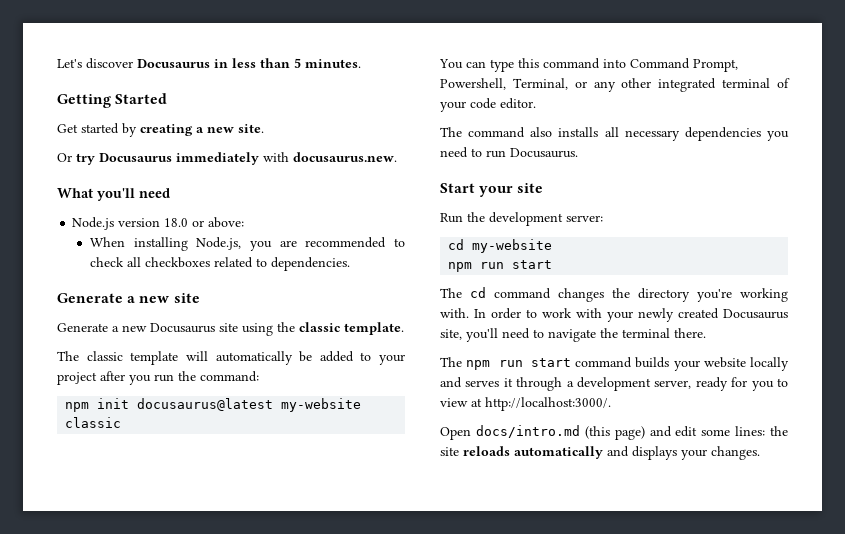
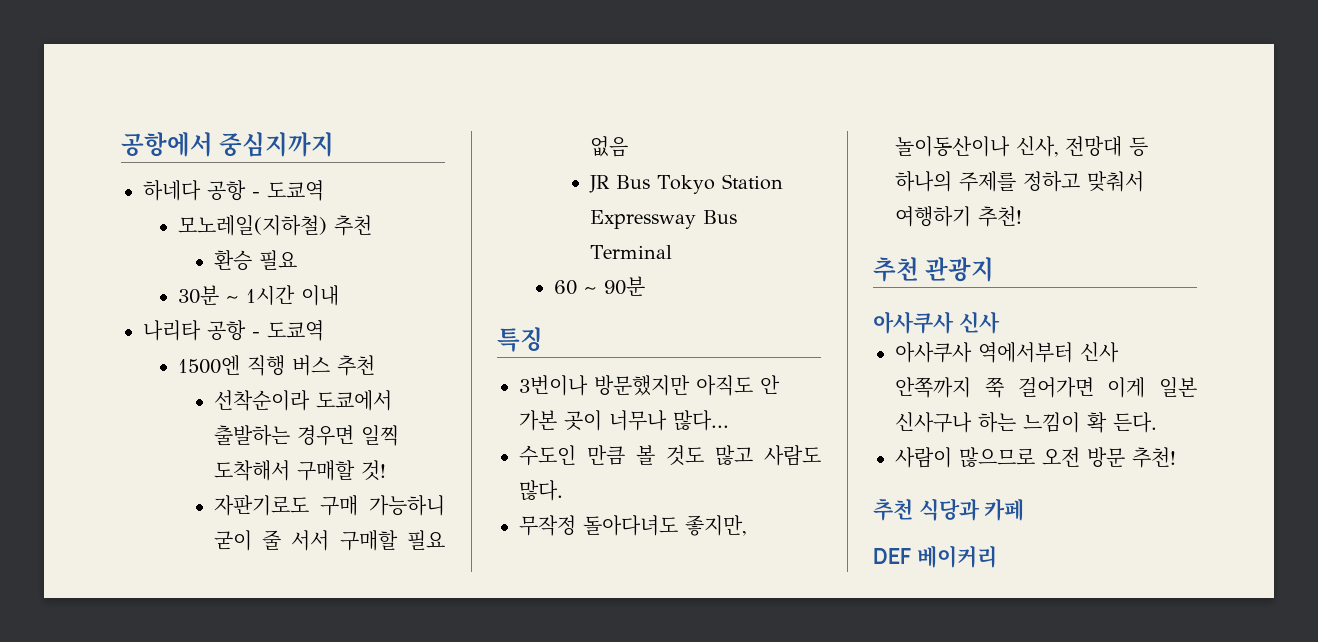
[57,58,361,69] [57,93,168,108] [57,123,264,137] [57,152,397,165] [57,188,170,201] [72,217,245,230] [89,237,405,251] [89,257,350,271] [57,293,200,303] [57,322,404,336] [57,351,405,365] [57,371,259,385] [65,398,362,412] [65,417,122,428] [439,58,738,72] [440,78,790,92] [440,98,536,112] [440,127,789,141] [440,147,578,158] [440,183,544,197] [440,212,603,226] [448,239,553,253] [448,260,553,272] [440,287,788,302] [440,308,788,322] [440,328,706,342] [440,357,789,371] [440,377,788,391] [440,397,611,411] [440,425,788,440] [440,446,760,460] Let's discover Docusaurus in less than 5 minutes. // Getting Started // Get started by creating a new site. // Or try Docusaurus immediately with docusaurus.new. // What you'll need // Node.js version 18.0 or above: // When installing Node.js, you are recommended to check all checkboxes related to dependencies. // Generate a new site // Generate a new Docusaurus site using the classic template. // The classic template will automatically be added to your project after you run the command: // npm init docusaurus@latest my-website classic // You can type this command into Command Prompt, Powershell, Terminal, or any other integrated terminal of your code editor. // The command also installs all necessary dependencies you need to run Docusaurus. // Start your site // Run the development server: // cd my-website // npm run start // The cd command changes the directory you're working with. In order to work with your newly created Docusaurus site, you'll need to navigate the terminal there. // The npm run start command builds your website locally and serves it through a development server, ready for you to view at http://localhost:3000/. // Open docs/intro.md (this page) and edit some lines: the site reloads automatically and displays your changes. -> [121,132,335,157] [143,180,324,201] [178,215,373,236] [213,250,297,271] [178,285,340,306] [143,320,324,341] [178,355,376,376] [213,390,392,411] [213,425,399,446] [213,460,386,481] [213,495,445,516] [213,530,445,551] [589,136,628,157] [588,174,783,194] [589,210,737,229] [589,245,672,259] [554,276,646,296] [497,327,543,352] [519,375,780,396] [519,410,729,431] [519,445,821,466] [519,480,563,501] [519,515,746,536] [895,136,1148,157] [895,171,1144,192] [895,206,1022,227] [873,257,995,282] [873,311,1000,334] [895,342,1119,363] [895,377,1197,398] [895,412,1157,433] [895,447,1176,468] [873,498,1025,521] [873,545,997,568] 공항에서 중심지까지 // 하네다 공항 - 도쿄역 // 모노레일(지하철) 추천 // 환승 필요 // 30분 ~ 1시간 이내 // 나리타 공항 - 도쿄역 // 1500엔 직행 버스 추천 // 선착순이라 도쿄에서 출발하는 경우면 일찍 도착해서 구매할 것! // 자판기로도 구매 가능하니 굳이 줄 서서 구매할 필요 없음 // JR Bus Tokyo Station Expressway Bus Terminal // 60 ~ 90분 // 특징 // 3번이나 방문했지만 아직도 안 가본 곳이 너무나 많다... // 수도인 만큼 볼 것도 많고 사람도 많다. // 무작정 돌아다녀도 좋지만, 놀이동산이나 신사, 전망대 등 하나의 주제를 정하고 맞춰서 여행하기 추천! // 추천 관광지 // 아사쿠사 신사 // 아사쿠사 역에서부터 신사 안쪽까지 쭉 걸어가면 이게 일본 신사구나 하는 느낌이 확 든다. // 사람이 많으므로 오전 방문 추천! // 추천 식당과 카페 // DEF 베이커리

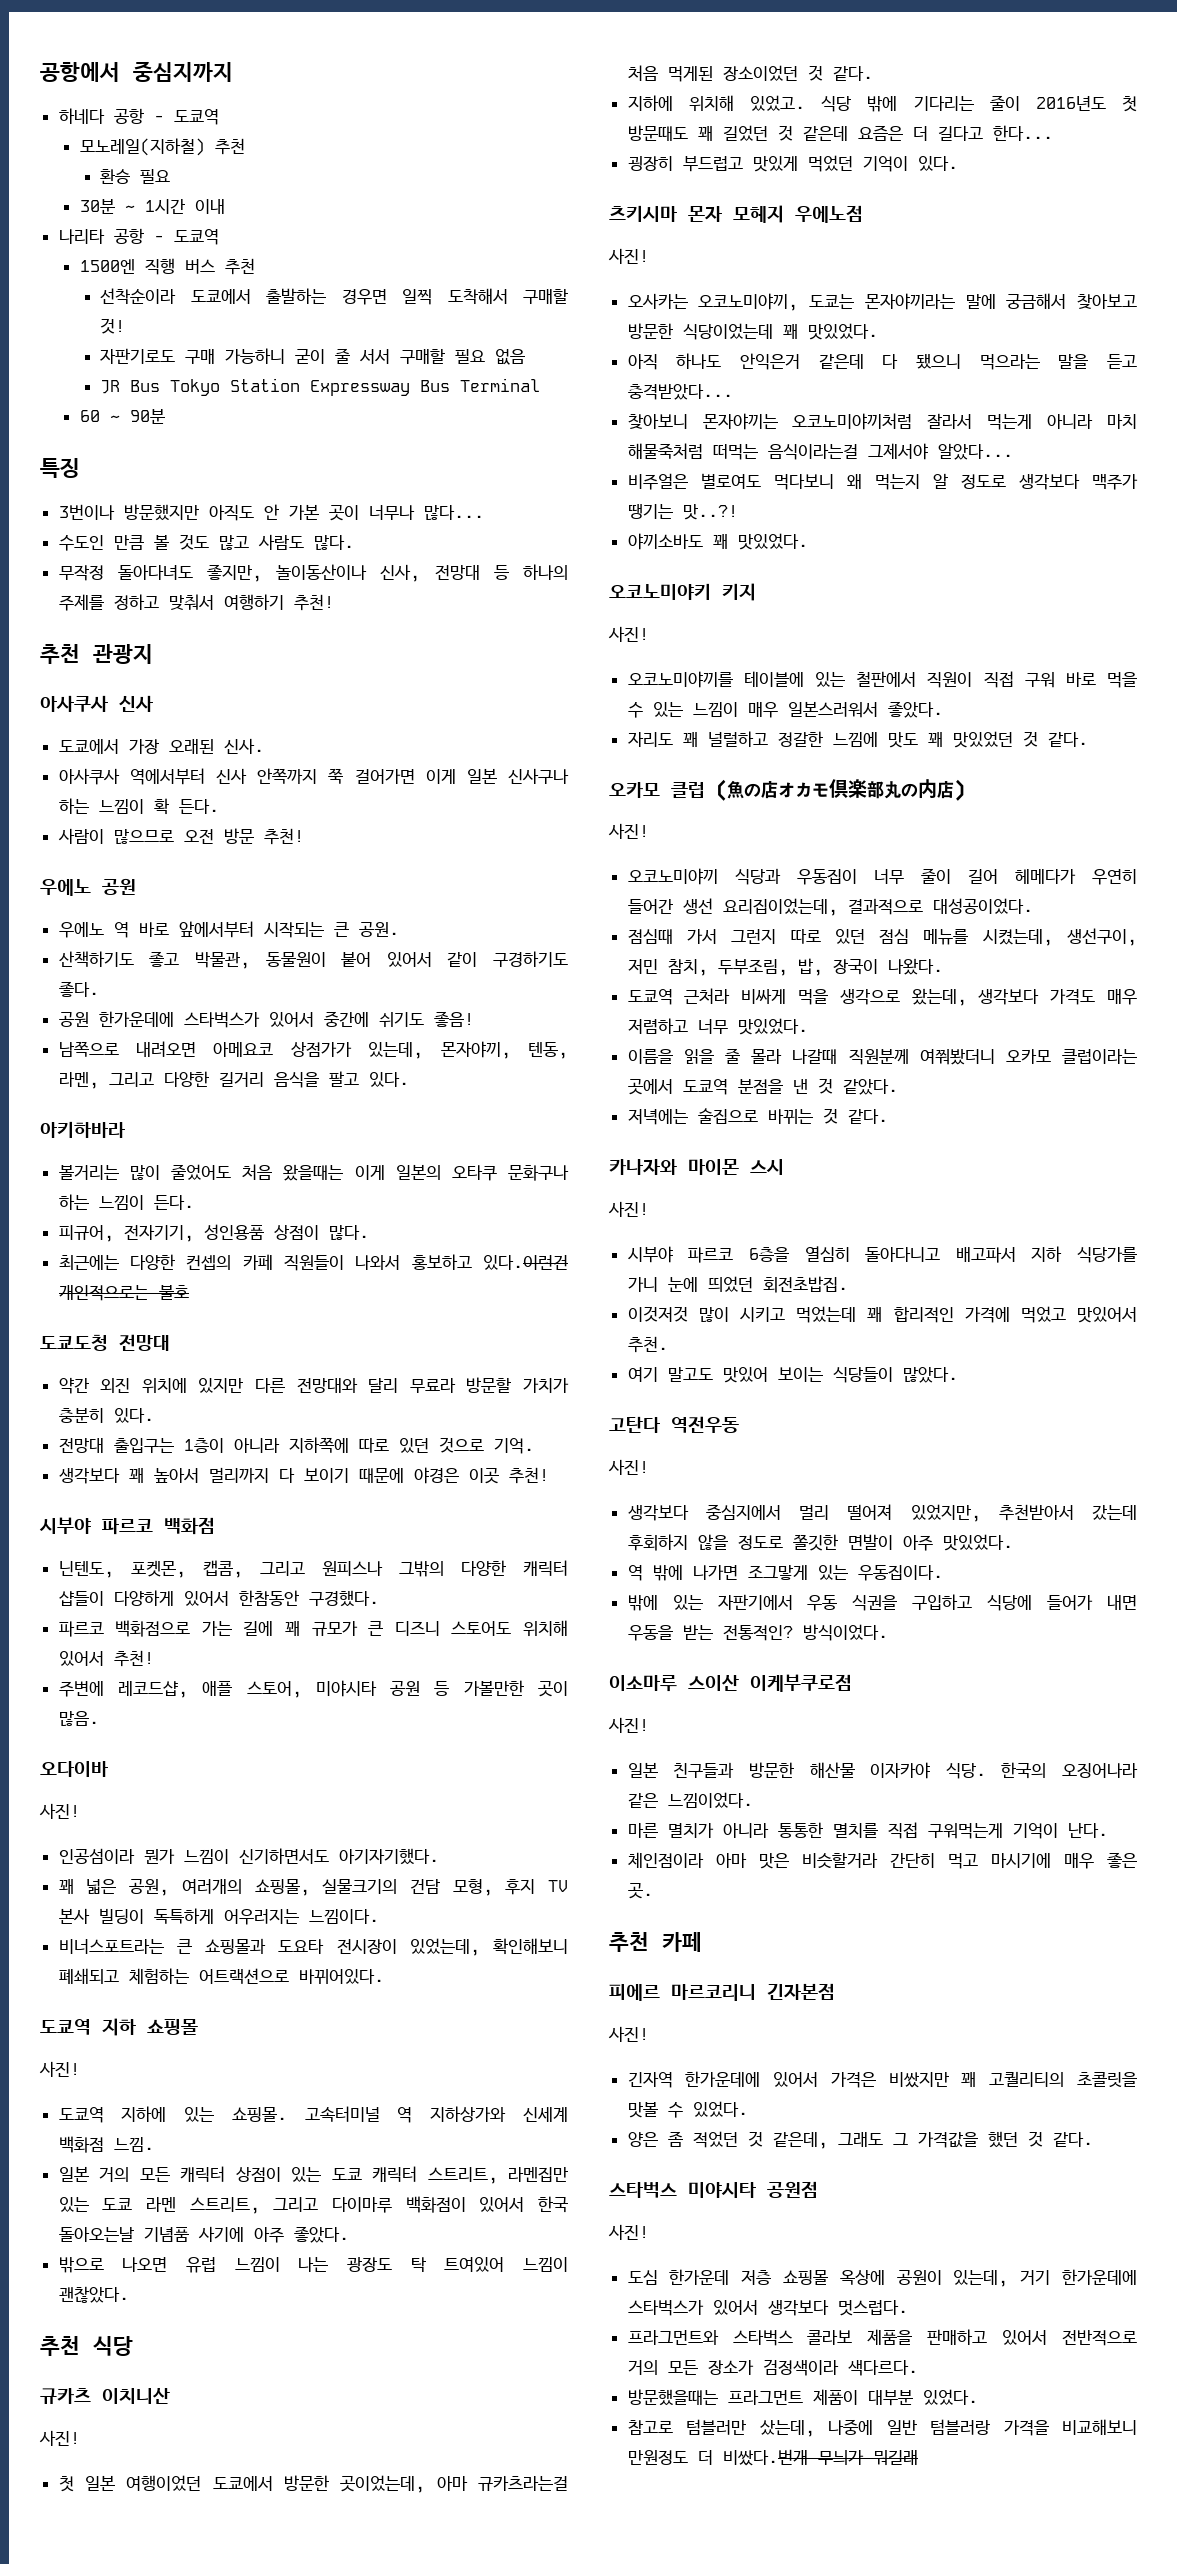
(1000, 322) none -> [58,738,264,754] // 도쿄에서 가장 오래된 신사.
[873,498,1025,521] [873,545,997,568] 추천 식당과 카페 // DEF 베이커리 -> [40,878,136,896] [58,921,399,938] [58,951,568,969] [58,981,99,997] [58,1011,474,1028] [58,1041,568,1059] [58,1071,409,1089] [40,1121,125,1138] [58,1164,570,1181] [58,1194,194,1210] [58,1224,369,1242] [58,1254,568,1271] [58,1285,189,1301] [40,1334,170,1351] [58,1377,570,1394] [58,1408,154,1423] [58,1437,534,1454] [58,1467,549,1484] [39,1517,215,1535] [58,1560,568,1578] [58,1590,379,1607] [58,1620,569,1637] [58,1650,154,1667] [58,1680,569,1698] [58,1711,99,1726] [40,1761,108,1777] [39,1803,80,1819] [58,1848,439,1865] [58,1879,568,1896] [58,1908,379,1925] [58,1938,569,1956] [58,1968,384,1984] [40,2018,198,2036] [39,2061,80,2077] [58,2106,568,2123] [58,2136,154,2153] [58,2166,568,2184] [58,2196,569,2214] [58,2226,349,2243] [58,2257,569,2273] [58,2286,129,2303] [40,2336,133,2356] [40,2388,170,2404] [39,2430,80,2446] [58,2475,568,2493] [627,65,873,82] [627,95,1137,112] [627,125,1053,141] [627,155,958,172] [609,205,863,223] [608,248,649,264] [627,293,1137,311] [627,323,878,340] [627,353,1137,370] [627,384,733,400] [627,413,1137,430] [627,443,1013,460] [627,473,1138,490] [627,504,738,520] [627,533,808,550] [609,583,756,601] [608,626,649,642] [627,671,1137,688] [627,701,943,718] [627,731,1088,748] [609,779,965,801] [608,823,649,839] [627,868,1137,885] [627,898,1033,916] [627,928,1137,946] [627,958,943,976] [627,988,1137,1006] [627,1018,808,1035] [627,1048,1137,1065] [627,1078,898,1095] [627,1108,888,1125] [609,1159,784,1175] [608,1201,649,1217] [627,1246,1137,1263] [627,1276,848,1293] [627,1306,1137,1323] [627,1336,668,1353] [627,1367,958,1383] [609,1416,739,1433] [608,1459,649,1475] [627,1504,1137,1522] [627,1534,1013,1551] [627,1565,943,1581] [627,1594,1137,1611] [627,1624,888,1641] [609,1674,852,1692] [608,1717,649,1733] [627,1762,1138,1779] [627,1792,753,1808] [627,1822,1108,1839] [627,1852,1137,1869] [627,1883,653,1899] [609,1932,702,1952] [609,1983,835,2001] [608,2026,649,2042] [627,2071,1137,2088] [627,2101,748,2118] [627,2131,1093,2149] [609,2181,818,2198] [608,2224,649,2240] [627,2269,1137,2287] [627,2300,908,2316] [627,2329,1137,2346] [627,2359,918,2376] [627,2389,978,2406] [627,2419,1137,2437] [627,2449,918,2466] 우에노 공원 // 우에노 역 바로 앞에서부터 시작되는 큰 공원. // 산책하기도 좋고 박물관, 동물원이 붙어 있어서 같이 구경하기도 좋다. // 공원 한가운데에 스타벅스가 있어서 중간에 쉬기도 좋음! // 남쪽으로 내려오면 아메요코 상점가가 있는데, 몬자야끼, 텐동, 라멘, 그리고 다양한 길거리 음식을 팔고 있다. // 아키하바라 // 볼거리는 많이 줄었어도 처음 왔을때는 이게 일본의 오타쿠 문화구나 하는 느낌이 든다. // 피규어, 전자기기, 성인용품 상점이 많다. // 최근에는 다양한 컨셉의 카페 직원들이 나와서 홍보하고 있다.이런건 개인적으로는 불호 // 도쿄도청 전망대 // 약간 외진 위치에 있지만 다른 전망대와 달리 무료라 방문할 가치가 충분히 있다. // 전망대 출입구는 1층이 아니라 지하쪽에 따로 있던 것으로 기억. // 생각보다 꽤 높아서 멀리까지 다 보이기 때문에 야경은 이곳 추천! // 시부야 파르코 백화점 // 닌텐도, 포켓몬, 캡콤, 그리고 원피스나 그밖의 다양한 캐릭터 샵들이 다양하게 있어서 한참동안 구경했다. // 파르코 백화점으로 가는 길에 꽤 규모가 큰 디즈니 스토어도 위치해 있어서 추천! // 주변에 레코드샵, 애플 스토어, 미야시타 공원 등 가볼만한 곳이 많음. // 오다이바 // 사진! // 인공섬이라 뭔가 느낌이 신기하면서도 아기자기했다. // 꽤 넓은 공원, 여러개의 쇼핑몰, 실물크기의 건담 모형, 후지 TV 본사 빌딩이 독특하게 어우러지는 느낌이다. // 비너스포트라는 큰 쇼핑몰과 도요타 전시장이 있었는데, 확인해보니 폐쇄되고 체험하는 어트랙션으로 바뀌어있다. // 도쿄역 지하 쇼핑몰 // 사진! // 도쿄역 지하에 있는 쇼핑몰. 고속터미널 역 지하상가와 신세계 백화점 느낌. // 일본 거의 모든 캐릭터 상점이 있는 도쿄 캐릭터 스트리트, 라멘집만 있는 도쿄 라멘 스트리트, 그리고 다이마루 백화점이 있어서 한국 돌아오는날 기념품 사기에 아주 좋았다. // 밖으로 나오면 유럽 느낌이 나는 광장도 탁 트여있어 느낌이 괜찮았다. // 추천 식당 // 규카츠 이치니산 // 사진! // 첫 일본 여행이었던 도쿄에서 방문한 곳이었는데, 아마 규카츠라는걸 처음 먹게된 장소이었던 것 같다. // 지하에 위치해 있었고. 식당 밖에 기다리는 줄이 2016년도 첫 방문때도 꽤 길었던 것 같은데 요즘은 더 길다고 한다... // 굉장히 부드럽고 맛있게 먹었던 기억이 있다. // 츠키시마 몬자 모헤지 우에노점 // 사진! // 오사카는 오코노미야끼, 도쿄는 몬자야끼라는 말에 궁금해서 찾아보고 방문한 식당이었는데 꽤 맛있었다. // 아직 하나도 안익은거 같은데 다 됐으니 먹으라는 말을 듣고 충격받았다... // 찾아보니 몬자야끼는 오코노미야끼처럼 잘라서 먹는게 아니라 마치 해물죽처럼 떠먹는 음식이라는걸 그제서야 알았다... // 비주얼은 별로여도 먹다보니 왜 먹는지 알 정도로 생각보다 맥주가 땡기는 맛..?! // 야끼소바도 꽤 맛있었다. // 오코노미야키 키지 // 사진! // 오코노미야끼를 테이블에 있는 철판에서 직원이 직접 구워 바로 먹을 수 있는 느낌이 매우 일본스러워서 좋았다. // 자리도 꽤 널럴하고 정갈한 느낌에 맛도 꽤 맛있었던 것 같다. // 오카모 클럽 (魚の店オカモ倶楽部丸の内店) // 사진! // 오코노미야끼 식당과 우동집이 너무 줄이 길어 헤메다가 우연히 들어간 생선 요리집이었는데, 결과적으로 대성공이었다. // 점심때 가서 그런지 따로 있던 점심 메뉴를 시켰는데, 생선구이, 저민 참치, 두부조림, 밥, 장국이 나왔다. // 도쿄역 근처라 비싸게 먹을 생각으로 왔는데, 생각보다 가격도 매우 저렴하고 너무 맛있었다. // 이름을 읽을 줄 몰라 나갈때 직원분께 여쭤봤더니 오카모 클럽이라는 곳에서 도쿄역 분점을 낸 것 같았다. // 저녁에는 술집으로 바뀌는 것 같다. // 카나자와 마이몬 스시 // 사진! // 시부야 파르코 6층을 열심히 돌아다니고 배고파서 지하 식당가를 가니 눈에 띄었던 회전초밥집. // 이것저것 많이 시키고 먹었는데 꽤 합리적인 가격에 먹었고 맛있어서 추천. // 여기 말고도 맛있어 보이는 식당들이 많았다. // 고탄다 역전우동 // 사진! // 생각보다 중심지에서 멀리 떨어져 있었지만, 추천받아서 갔는데 후회하지 않을 정도로 쫄깃한 면발이 아주 맛있었다. // 역 밖에 나가면 조그맣게 있는 우동집이다. // 밖에 있는 자판기에서 우동 식권을 구입하고 식당에 들어가 내면 우동을 받는 전통적인? 방식이었다. // 이소마루 스이산 이케부쿠로점 // 사진! // 일본 친구들과 방문한 해산물 이자카야 식당. 한국의 오징어나라 같은 느낌이었다. // 마른 멸치가 아니라 통통한 멸치를 직접 구워먹는게 기억이 난다. // 체인점이라 아마 맛은 비슷할거라 간단히 먹고 마시기에 매우 좋은 곳. // 추천 카페 // 피에르 마르코리니 긴자본점 // 사진! // 긴자역 한가운데에 있어서 가격은 비쌌지만 꽤 고퀄리티의 초콜릿을 맛볼 수 있었다. // 양은 좀 적었던 것 같은데, 그래도 그 가격값을 했던 것 같다. // 스타벅스 미야시타 공원점 // 사진! // 도심 한가운데 저층 쇼핑몰 옥상에 공원이 있는데, 거기 한가운데에 스타벅스가 있어서 생각보다 멋스럽다. // 프라그먼트와 스타벅스 콜라보 제품을 판매하고 있어서 전반적으로 거의 모든 장소가 검정색이라 색다르다. // 방문했을때는 프라그먼트 제품이 대부분 있었다. // 참고로 텀블러만 샀는데, 나중에 일반 텀블러랑 가격을 비교해보니 만원정도 더 비쌌다.번개 무늬가 뭐길래

